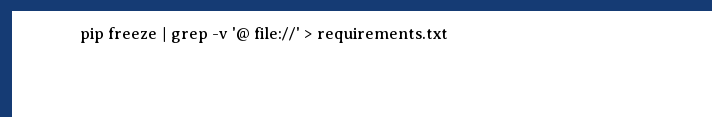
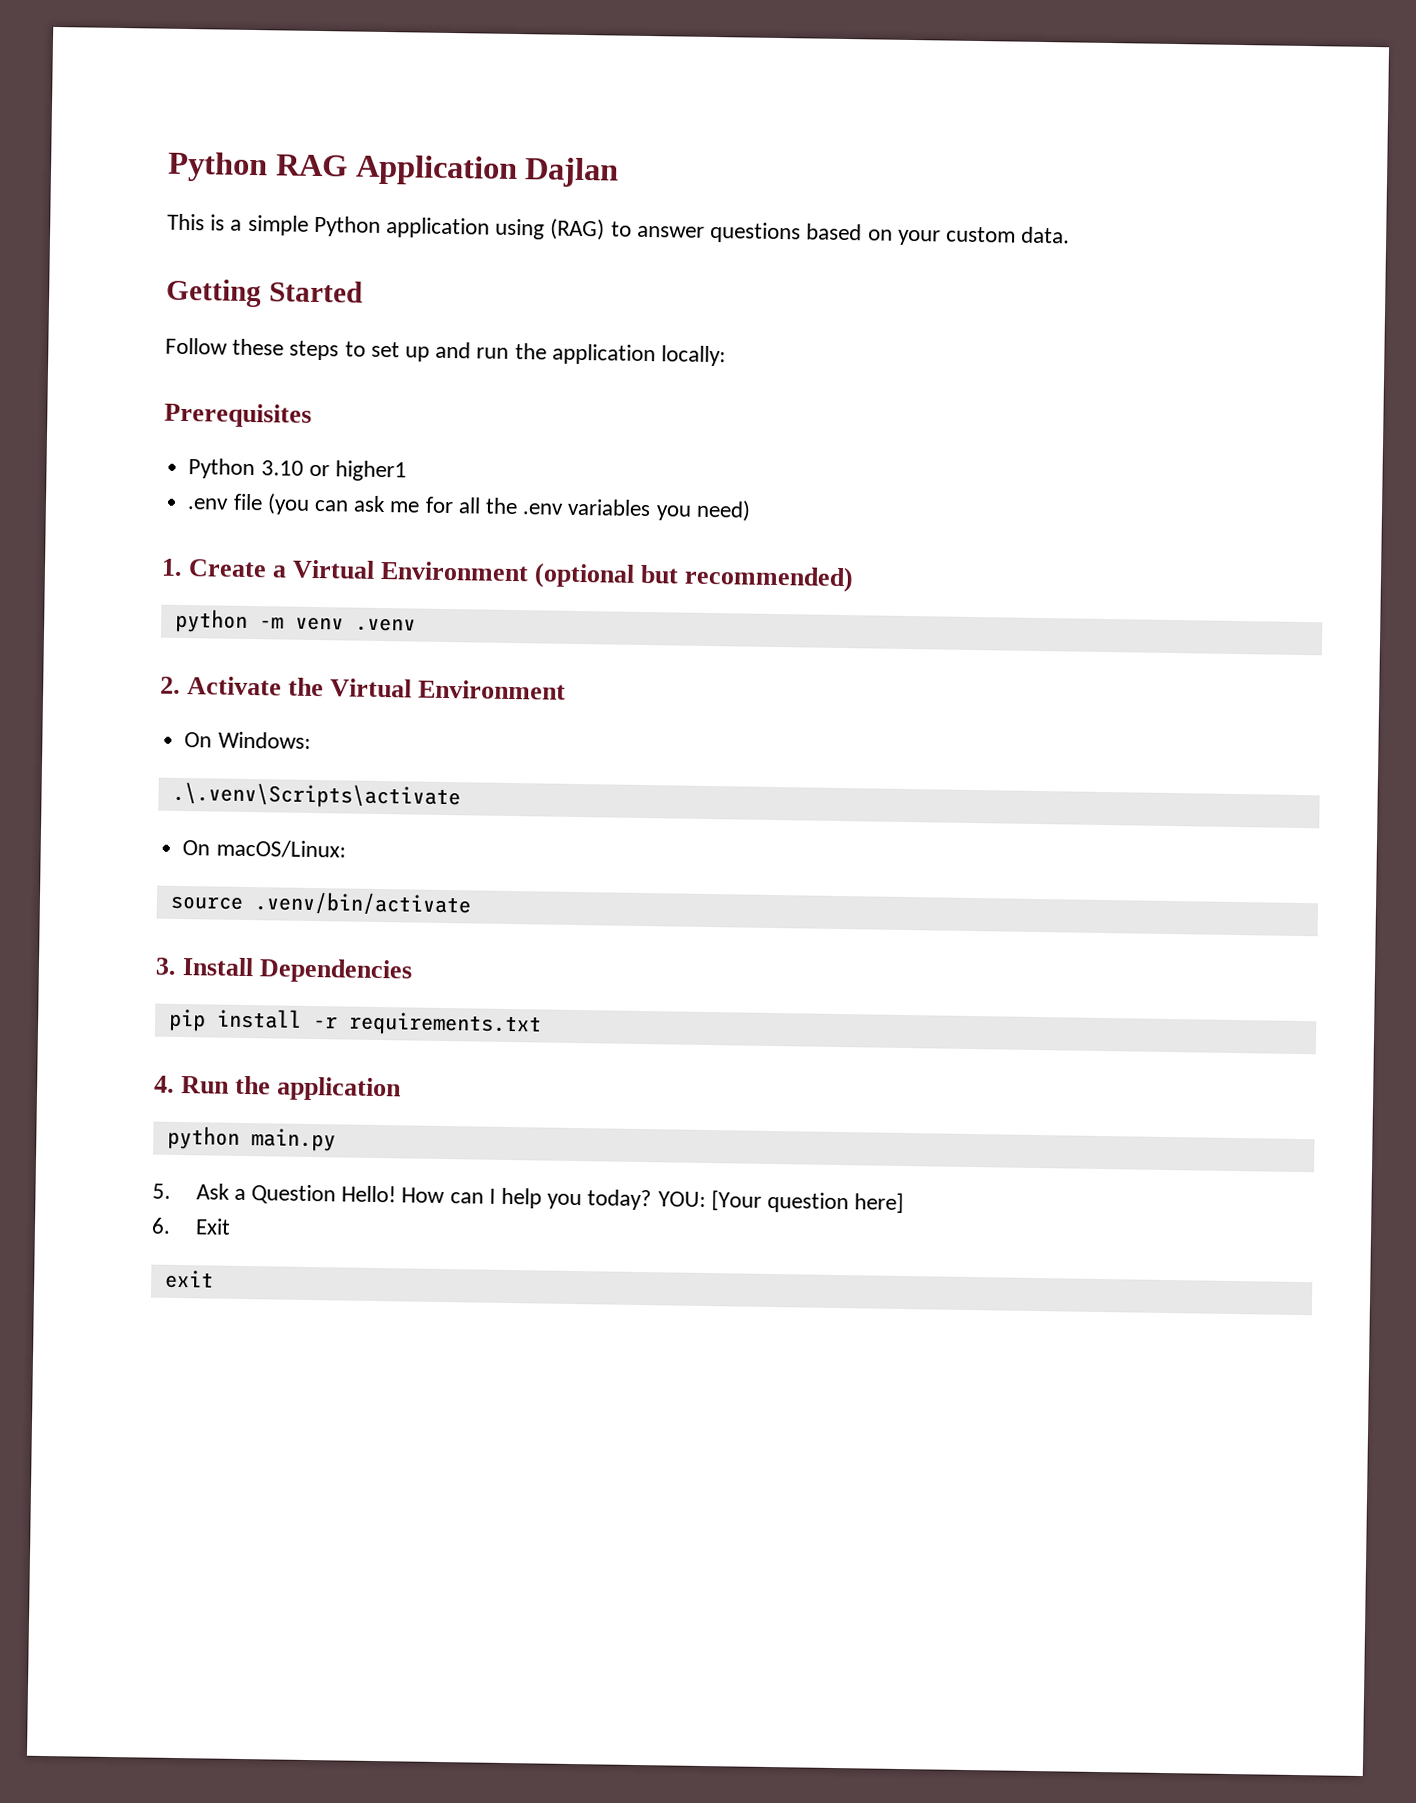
[80,27,448,43] pip freeze | grep -v '@ file://' > requirements.txt -> [167,151,620,188] [167,213,1071,246] [165,278,363,308] [165,337,727,367] [164,402,312,428] [188,458,407,482] [187,493,751,522] [161,558,855,593] [174,608,416,633] [160,676,567,700] [184,731,311,749] [171,781,461,810] [182,839,346,859] [169,891,472,917] [155,957,414,984] [167,1008,542,1037] [154,1075,403,1102] [166,1125,336,1152] [152,1183,905,1214] [151,1217,231,1235] [164,1269,214,1289] Python RAG Application Dajlan // This is a simple Python application using (RAG) to answer questions based on your custom data. // Getting Started // Follow these steps to set up and run the application locally: // Prerequisites // Python 3.10 or higher1 // .env file (you can ask me for all the .env variables you need) // 1. Create a Virtual Environment (optional but recommended) // python -m venv .venv // 2. Activate the Virtual Environment // On Windows: // .\.venv\Scripts\activate // On macOS/Linux: // source .venv/bin/activate // 3. Install Dependencies // pip install -r requirements.txt // 4. Run the application // python main.py // 5. Ask a Question Hello! How can I help you today? YOU: [Your question here] // 6. Exit // exit

